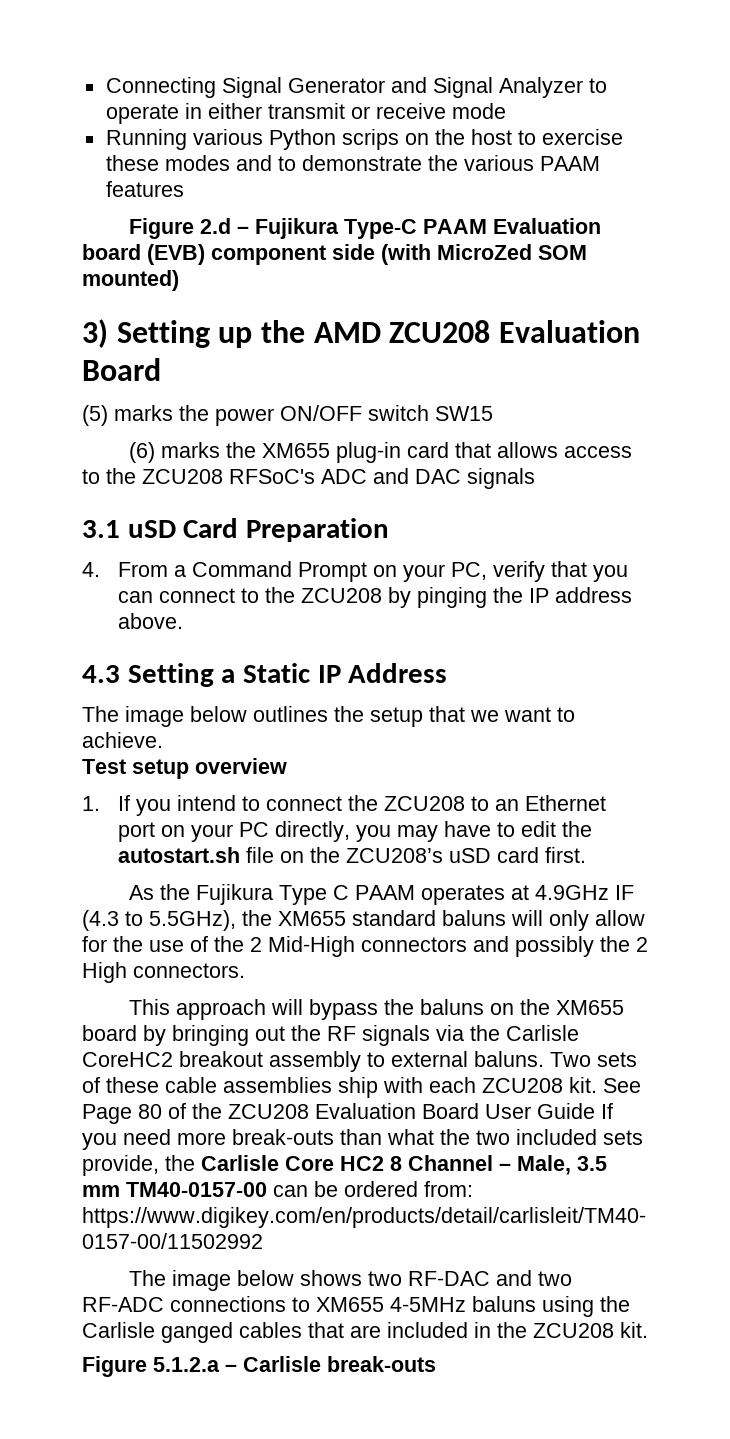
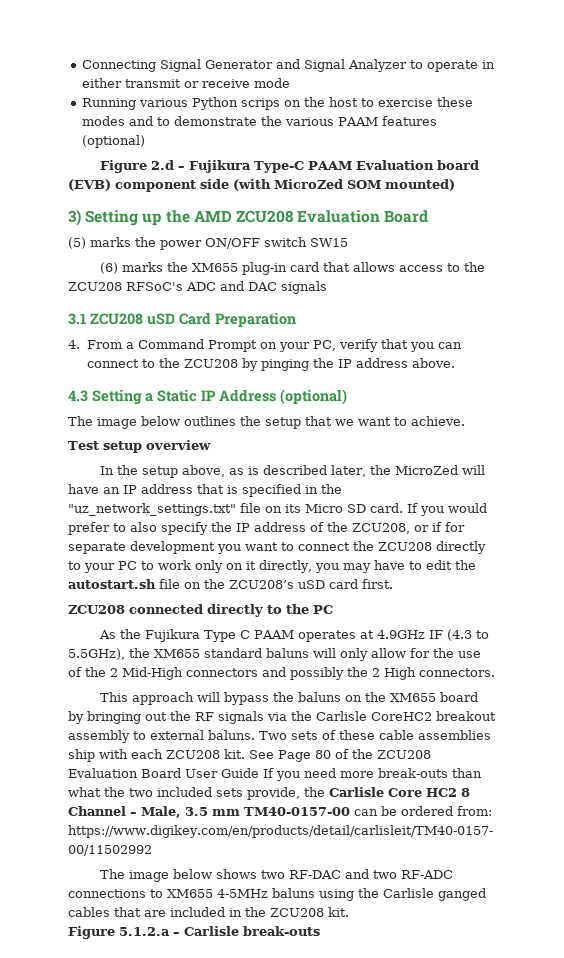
(184, 189) none -> [82,135,146,148] (optional)
(120, 529) none -> [90,313,143,325] ZCU208
(448, 673) none -> [280,389,347,405] (optional)
[82,795,606,816] [117,822,269,842] 1. If you intend to connect the ZCU208 to an Ethernet port on your PC -> [99,465,485,478] [68,484,342,497] [68,503,487,516] [68,522,465,535] [68,541,486,554] [68,560,256,573] In the setup above, as is described later, the MicroZed will have an IP address that is specified in the "uz_network_settings.txt" file on its Micro SD card. If you would prefer to also specify the IP address of the ZCU208, or if for separate development you want to connect the ZCU208 directly to your PC to work only on it
(586, 855) none -> [68,604,333,617] // ZCU208 connected directly to the PC

